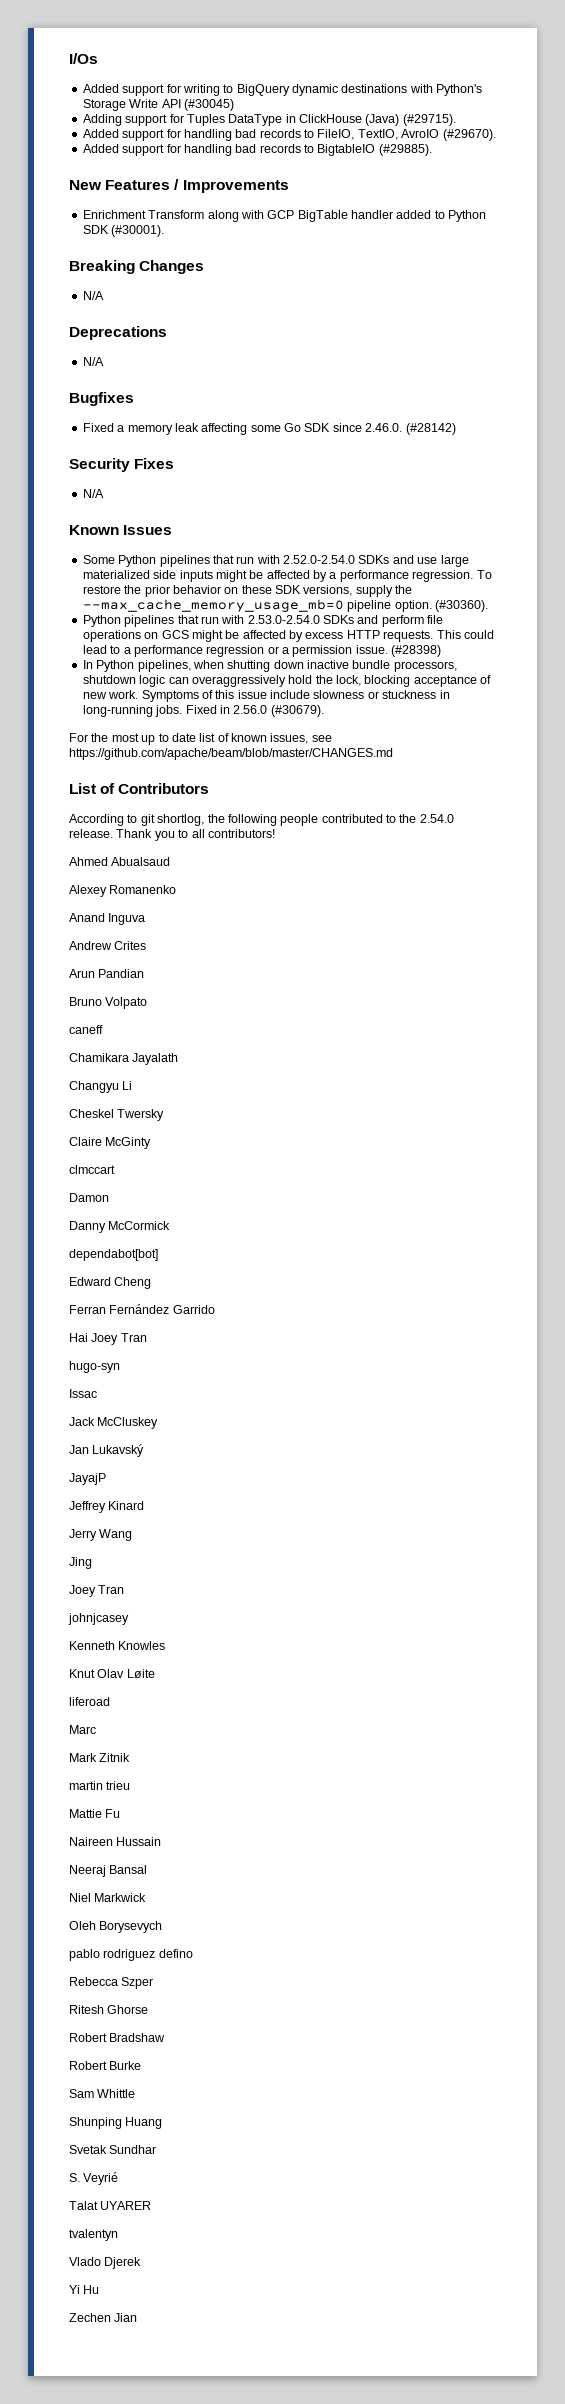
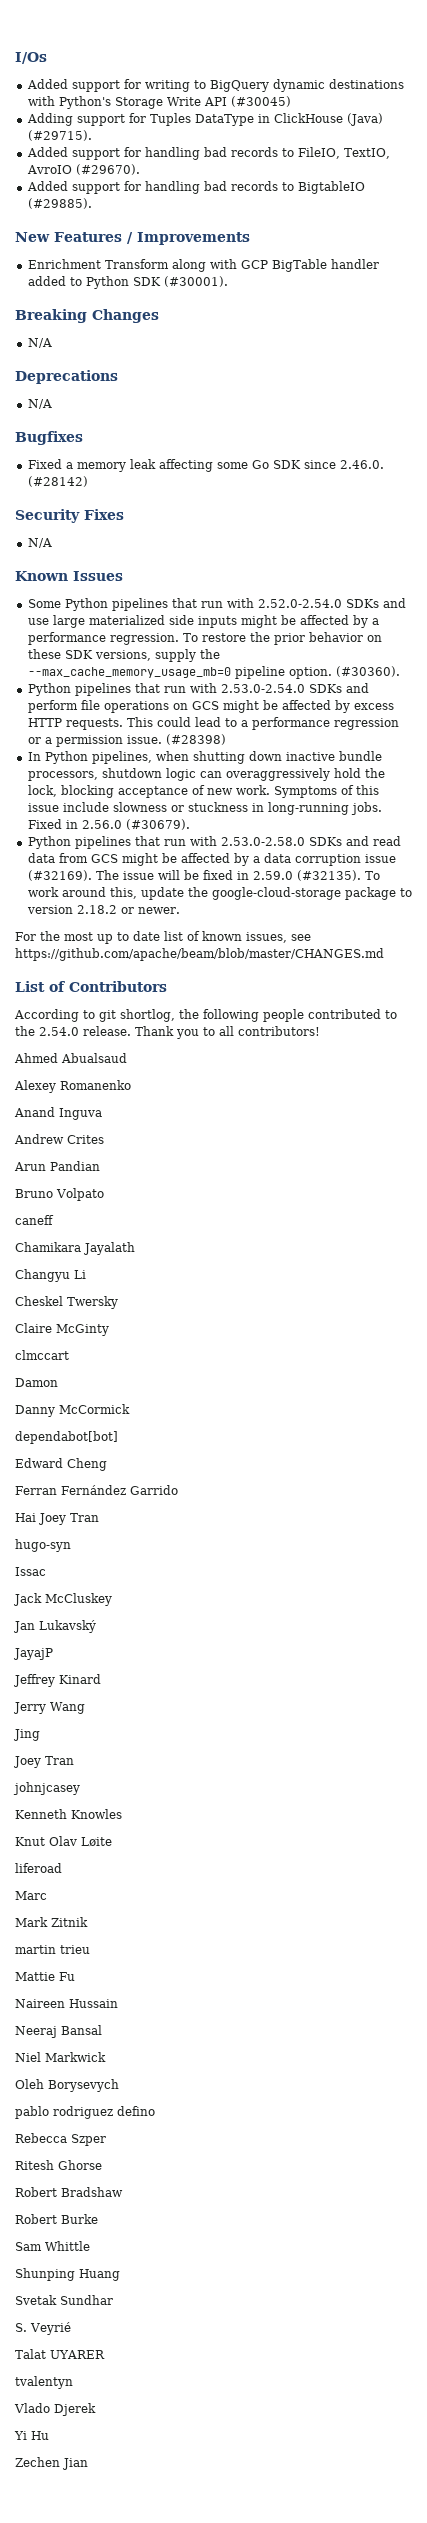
(324, 711) none -> [27,836,401,849] [27,853,396,866] [27,870,380,881] [27,887,412,900] [26,905,180,914] // Python pipelines that run with 2.53.0-2.58.0 SDKs and read data from GCS might be affected by a data corruption issue (#32169). The issue will be fixed in 2.59.0 (#32135). To work around this, update the google-cloud-storage package to version 2.18.2 or newer.

